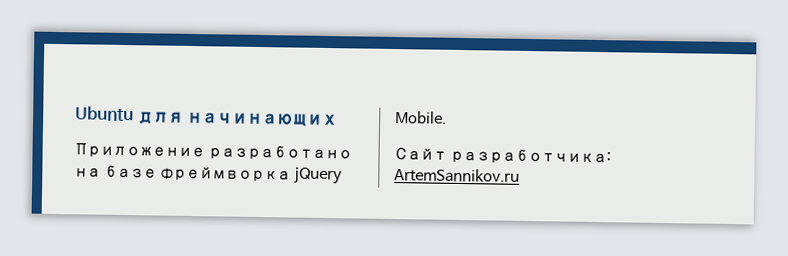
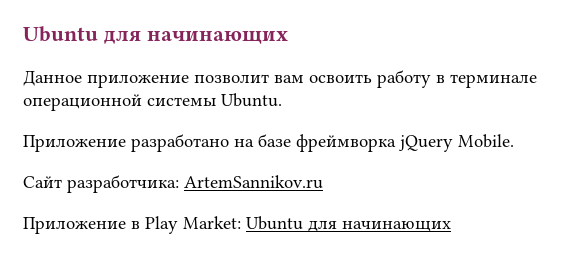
[75,106,339,128] Ubuntu для начинающих -> [23,26,288,44] [23,70,537,88] [23,93,282,111] Ubuntu для начинающих // Данное приложение позволит вам освоить работу в терминале операционной системы Ubuntu.
(520, 175) none -> [23,216,451,234] // Приложение в Play Market: Ubuntu для начинающих

